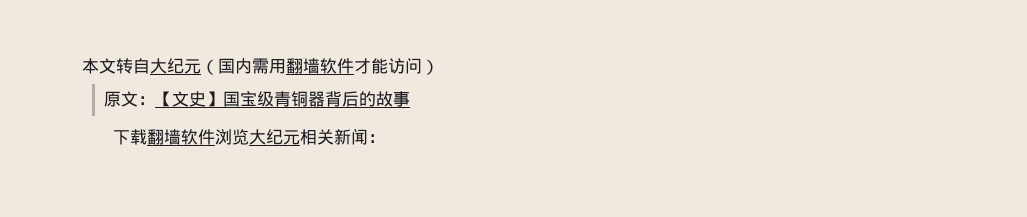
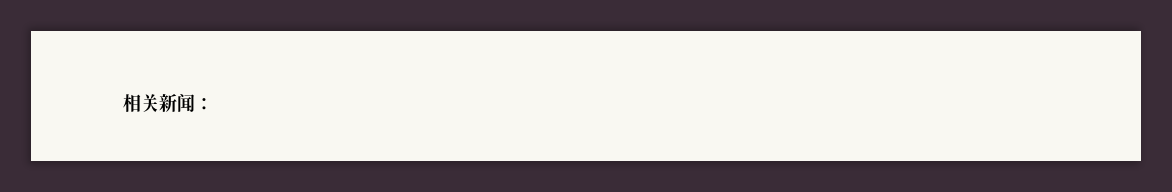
[82,58,439,75] [104,91,411,107] [112,129,300,145] 本文转自大纪元（国内需用翻墙软件才能访问） // 原文：【文史】国宝级青铜器背后的故事 // 下载翻墙软件浏览大纪元 -> (123, 103) none

